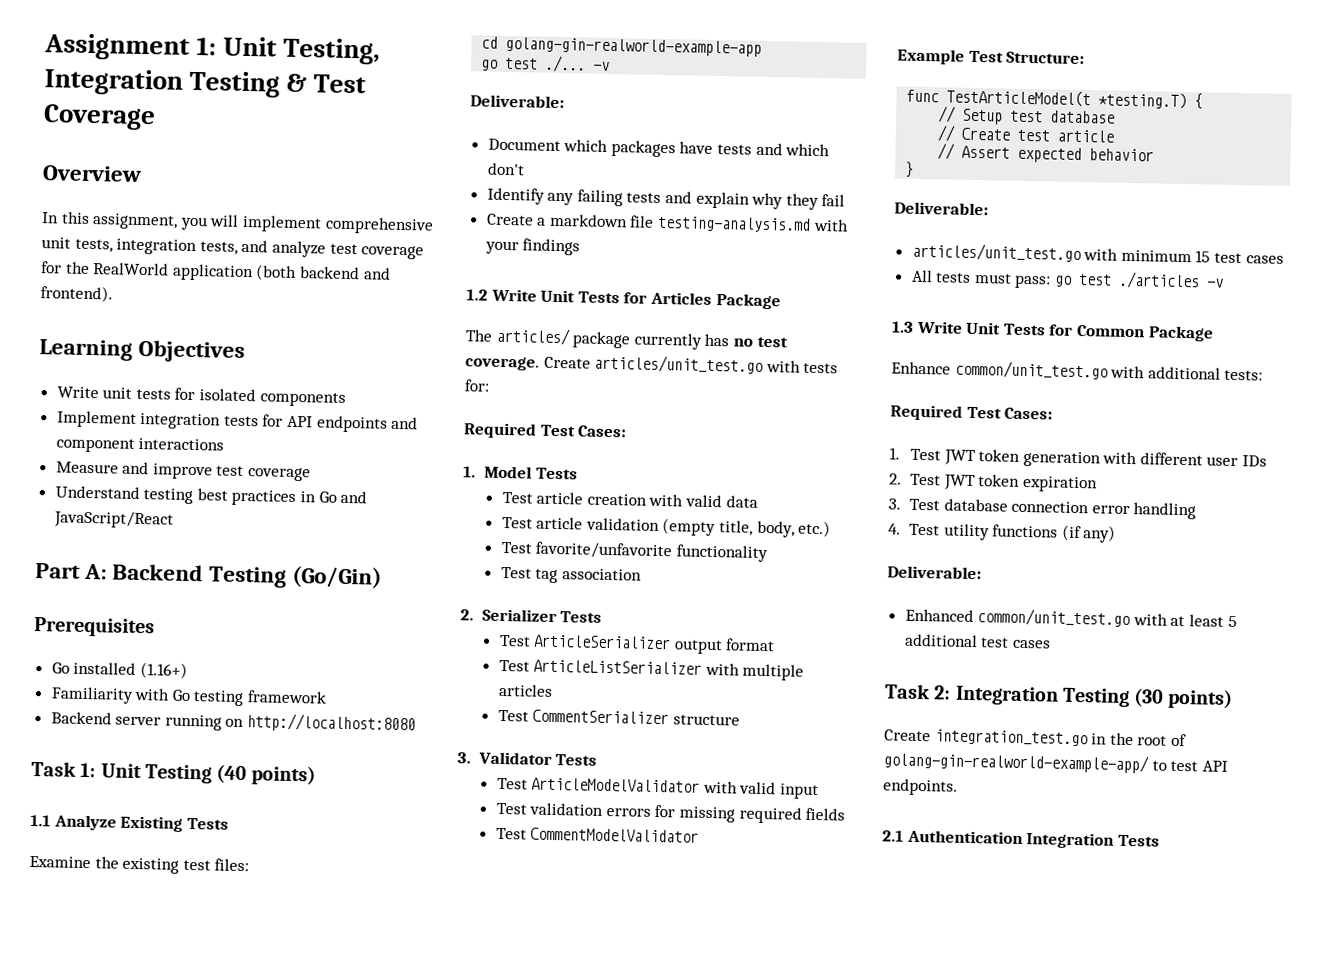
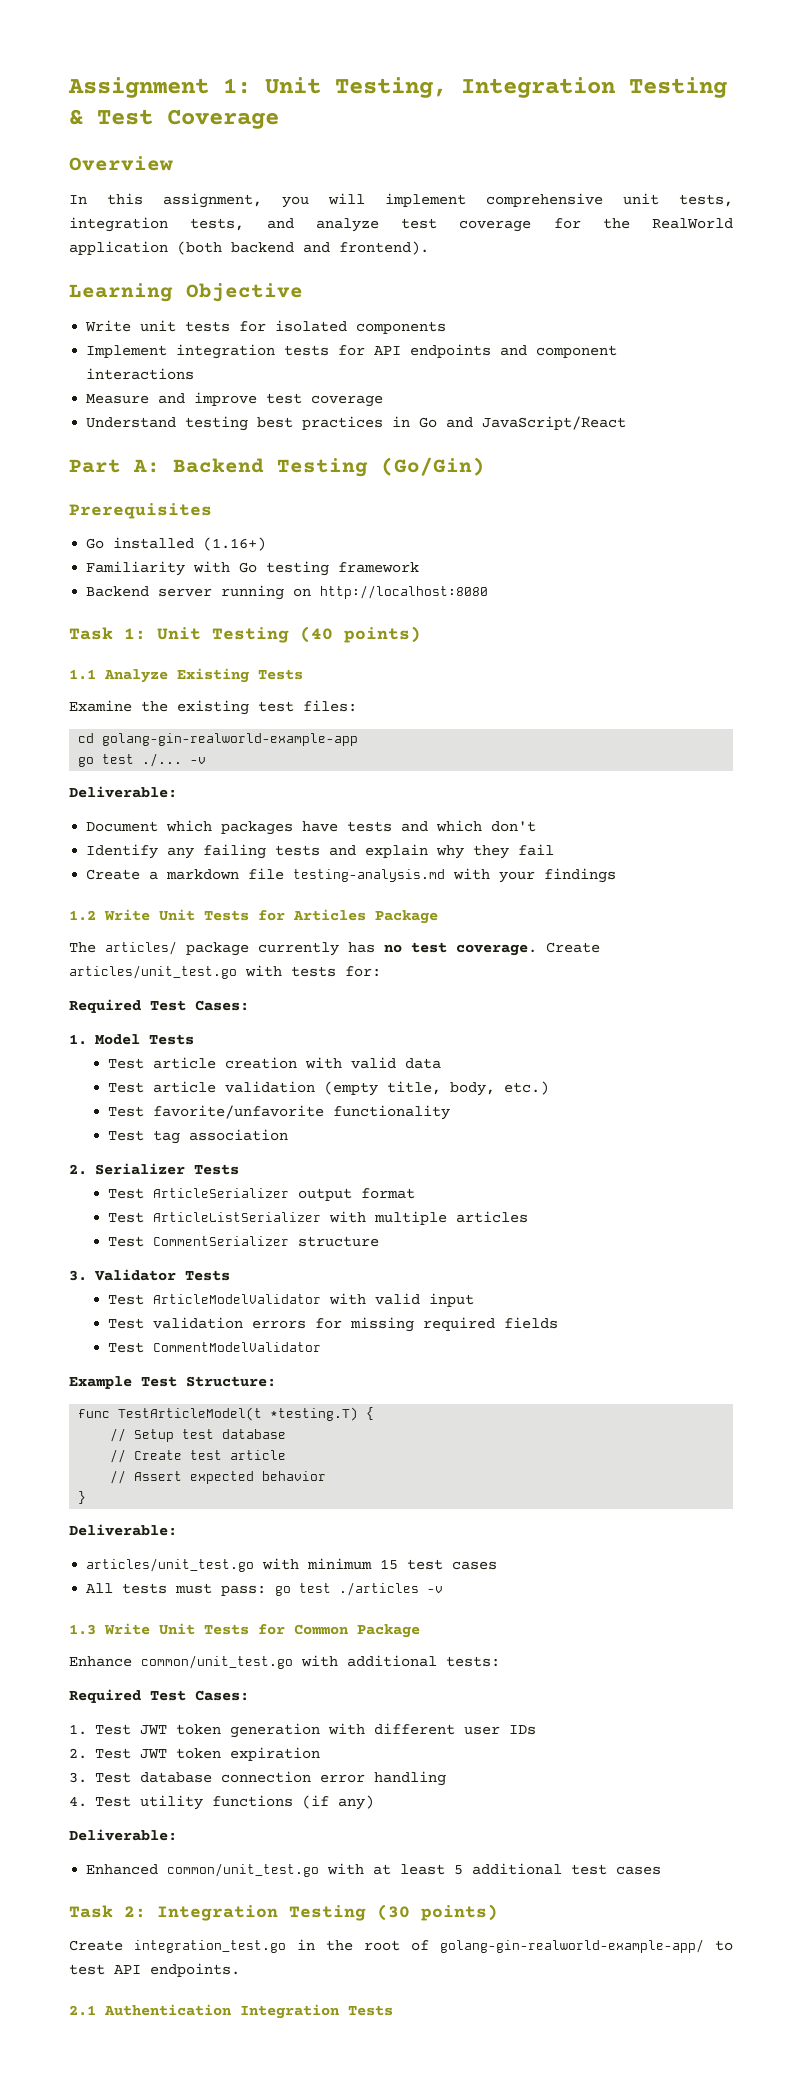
[138,339,246,364] Objectives -> [186,283,303,302] Objective

